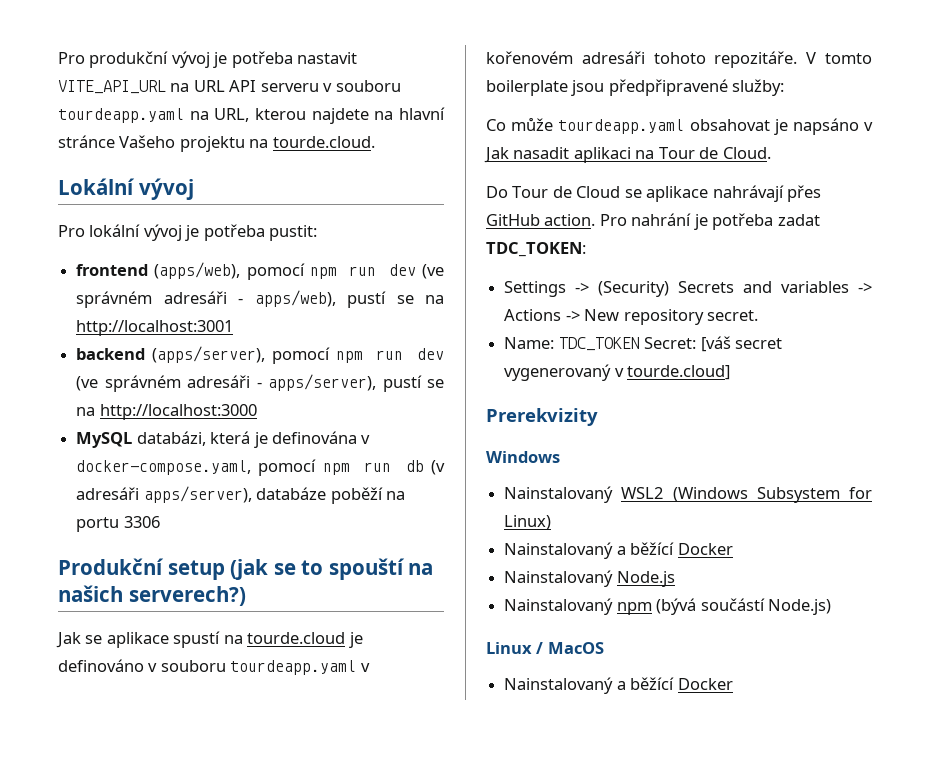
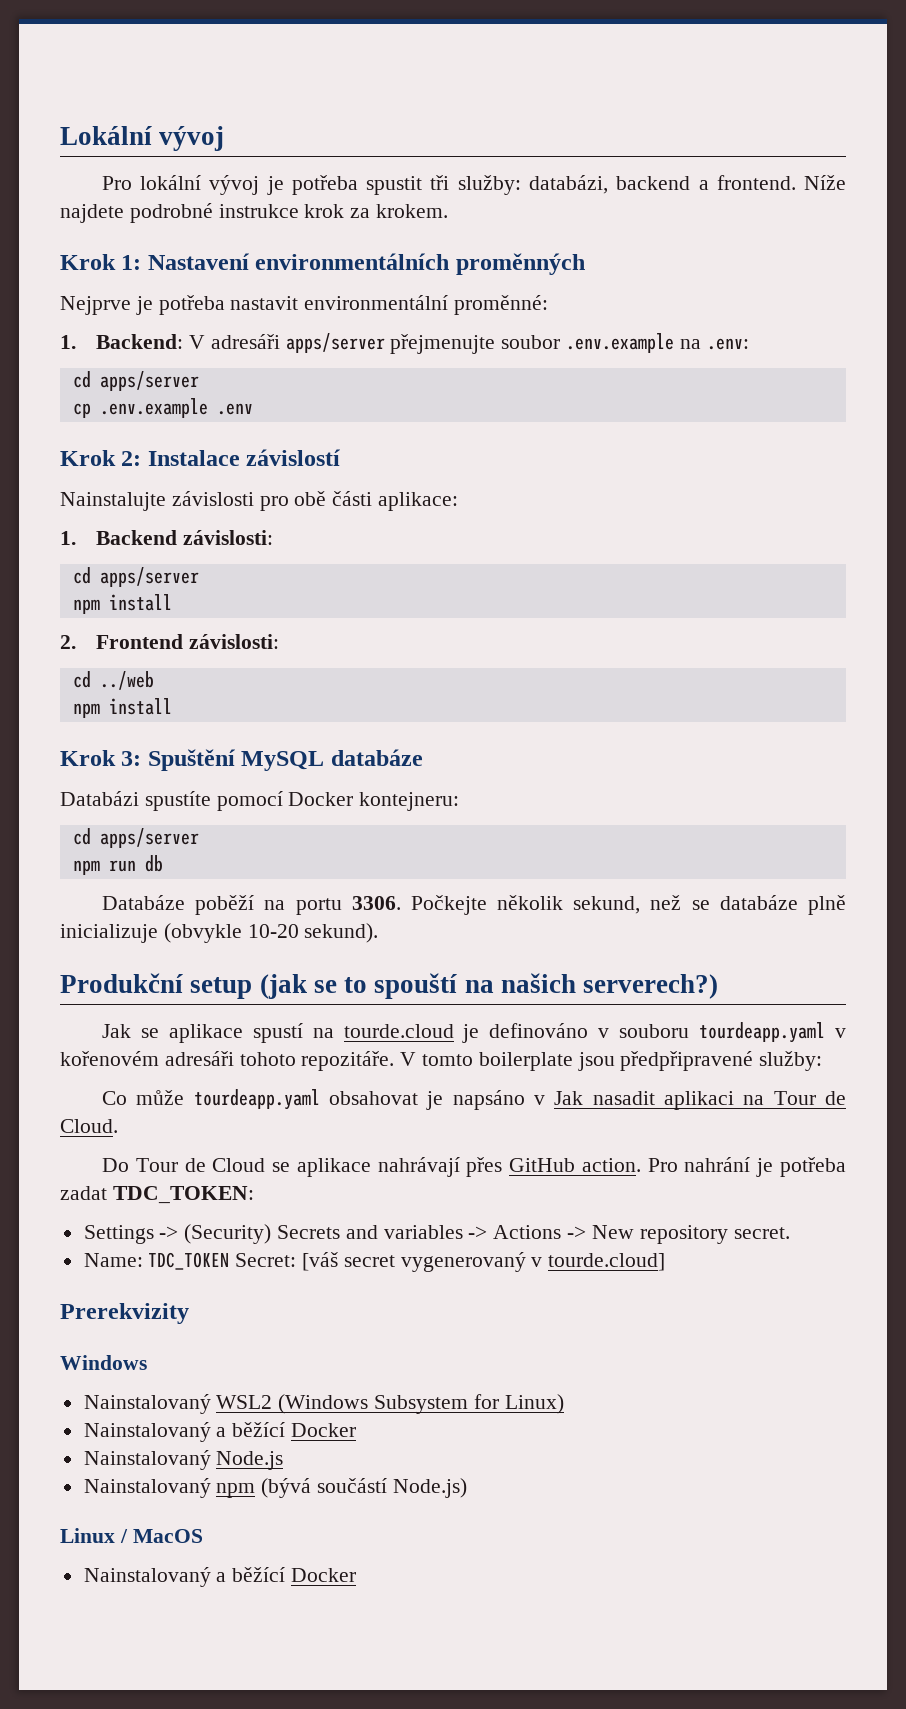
[58,51,358,68] [58,80,401,94] [58,107,445,124] [58,135,375,152] Pro produkční vývoj je potřeba nastavit VITE_API_URL na URL API serveru v souboru tourdeapp.yaml na URL, kterou najdete na hlavní stránce Vašeho projektu na tourde.cloud. // -> (60, 135) none
[269,225,318,241] [76,262,444,280] [76,290,445,308] [76,320,234,336] [76,346,445,364] [76,374,444,392] [76,404,257,420] [76,431,371,448] [76,459,446,476] [76,486,405,504] [76,516,160,532] pustit: // frontend (apps/web), pomocí npm run dev (ve správném adresáři - apps/web), pustí se na http://localhost:3001 // backend (apps/server), pomocí npm run dev (ve správném adresáři - apps/server), pustí se na http://localhost:3000 // MySQL databázi, která je definována v docker-compose.yaml, pomocí npm run db (v adresáři apps/server), databáze poběží na portu 3306 -> [366,175,847,195] [60,203,449,223] [60,253,585,275] [60,295,549,315] [60,333,749,354] [72,371,199,391] [72,398,253,418] [60,449,341,466] [60,491,459,511] [60,530,274,545] [72,567,199,587] [72,594,172,614] [60,634,280,649] [72,671,154,690] [72,698,172,718] [60,749,423,771] [60,791,460,811] [72,828,199,848] [72,855,163,875] [101,895,846,915] [60,923,379,943] spustit tři služby: databázi, backend a frontend. Níže najdete podrobné instrukce krok za krokem. // Krok 1: Nastavení environmentálních proměnných // Nejprve je potřeba nastavit environmentální proměnné: // 1. Backend: V adresáři apps/server přejmenujte soubor .env.example na .env: // cd apps/server // cp .env.example .env // Krok 2: Instalace závislostí // Nainstalujte závislosti pro obě části aplikace: // 1. Backend závislosti: // cd apps/server // npm install // 2. Frontend závislosti: // cd ../web // npm install // Krok 3: Spuštění MySQL databáze // Databázi spustíte pomocí Docker kontejneru: // cd apps/server // npm run db // Databáze poběží na portu 3306. Počkejte několik sekund, než se databáze plně inicializuje (obvykle 10-20 sekund).

